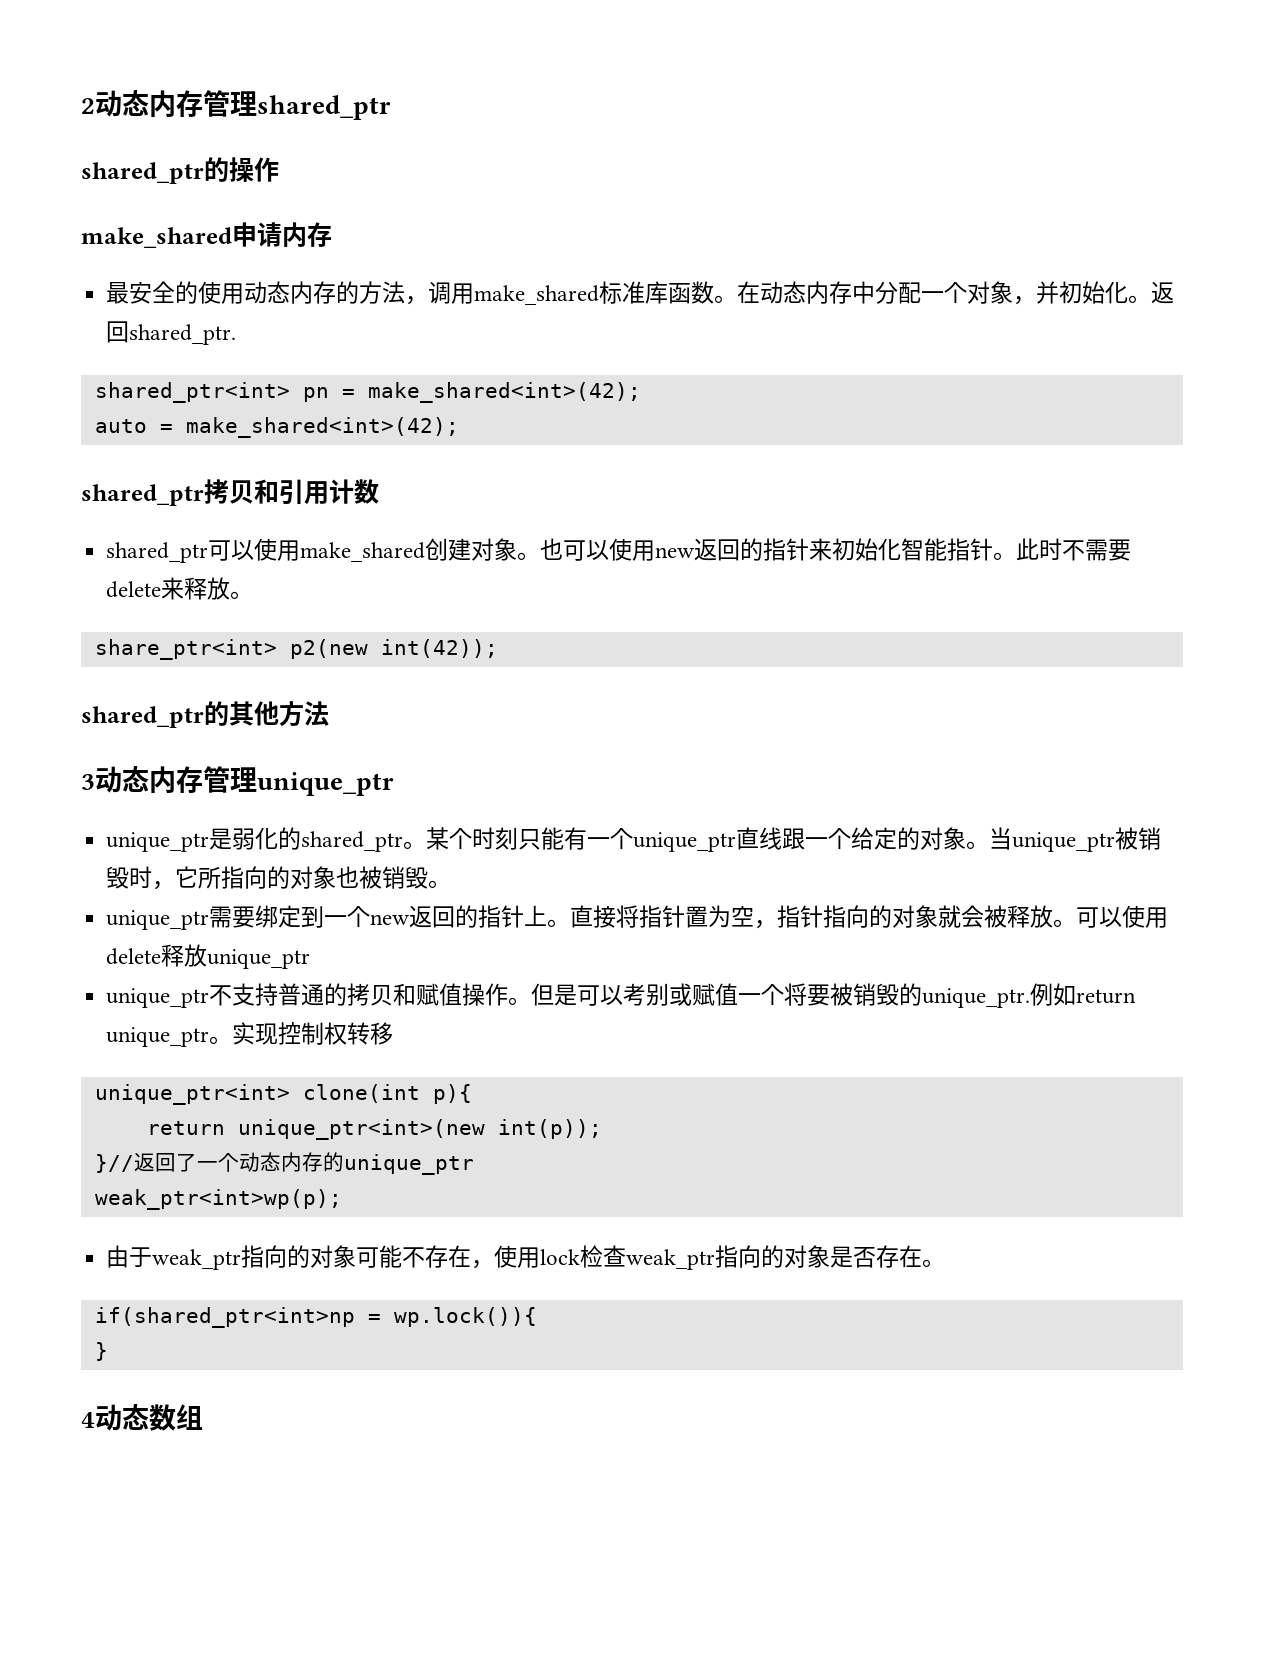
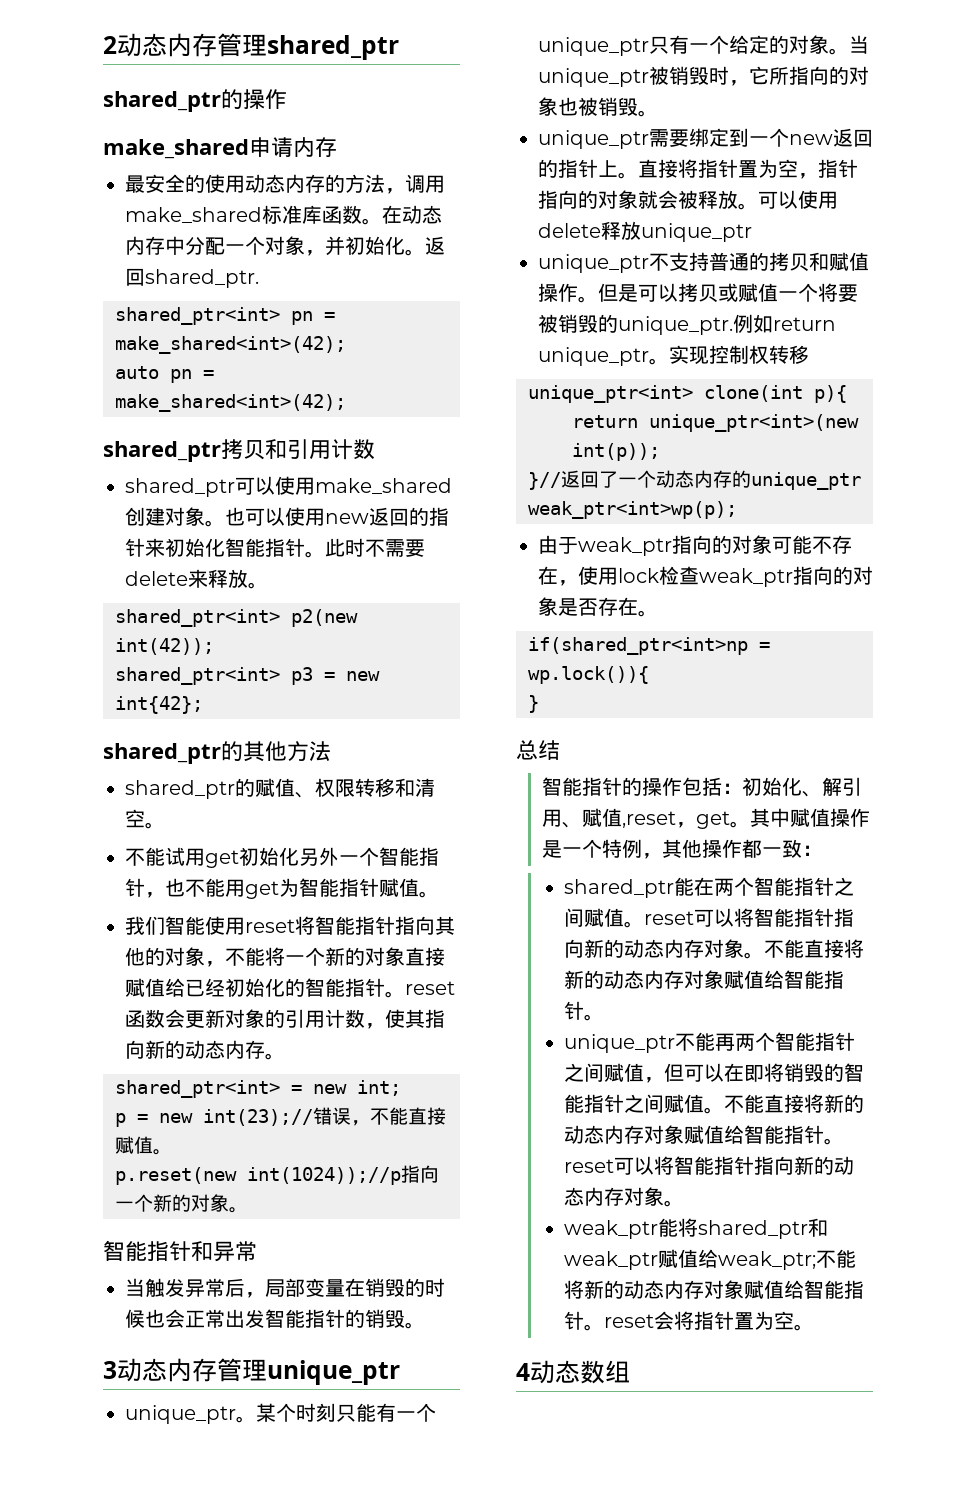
(147, 426) none -> [170,369,192,383] pn
[94,639,277,660] share_ptr<int> -> [115,609,280,627] shared_ptr<int>
(498, 648) none -> [115,667,380,685] [115,696,203,714] // shared_ptr<int> p3 = new int{42};
(329, 713) none -> [125,778,435,799] [125,809,165,829] [125,847,439,868] [125,878,439,899] [125,916,455,935] [125,947,445,967] [125,978,455,998] [125,1009,445,1029] [125,1040,285,1060] [115,1080,401,1098] [115,1107,446,1127] [115,1136,172,1155] [115,1165,439,1185] [115,1194,248,1213] [103,1240,257,1262] [125,1278,445,1298] [125,1309,425,1329] // shared_ptr的赋值、权限转移和清空。 // 不能试用get初始化另外一个智能指针，也不能用get为智能指针赋值。 // 我们智能使用reset将智能指针指向其他的对象，不能将一个新的对象直接赋值给已经初始化的智能指针。reset函数会更新对象的引用计数，使其指向新的动态内存。 // shared_ptr<int> = new int; // p = new int(23);//错误，不能直接赋值。 // p.reset(new int(1024));//p指向一个新的对象。 // 智能指针和异常 // 当触发异常后，局部变量在销毁的时候也会正常出发智能指针的销毁。
[209,827,404,852] 是弱化的shared_ptr -> (236, 1414) none
[736,827,806,850] 直线跟 -> [649,35,689,54] 只有
[623,983,670,1006] 考别 -> [678,283,718,303] 拷贝
(108, 1351) none -> [516,740,560,760] [541,777,862,797] [541,808,870,829] [541,839,822,859] [563,877,854,898] [563,908,854,928] [563,939,864,959] [563,970,844,989] [563,1001,604,1021] [563,1032,855,1053] [563,1063,864,1083] [563,1094,864,1114] [563,1125,844,1145] [563,1156,854,1175] [563,1187,684,1207] [563,1218,828,1239] [563,1249,856,1270] [563,1280,864,1299] [563,1311,814,1331] // 总结 // 智能指针的操作包括：初始化、解引用、赋值,reset，get。其中赋值操作是一个特例，其他操作都一致： // shared_ptr能在两个智能指针之间赋值。reset可以将智能指针指向新的动态内存对象。不能直接将新的动态内存对象赋值给智能指针。 // unique_ptr不能再两个智能指针之间赋值，但可以在即将销毁的智能指针之间赋值。不能直接将新的动态内存对象赋值给智能指针。reset可以将智能指针指向新的动态内存对象。 // weak_ptr能将shared_ptr和weak_ptr赋值给weak_ptr;不能将新的动态内存对象赋值给智能指针。reset会将指针置为空。

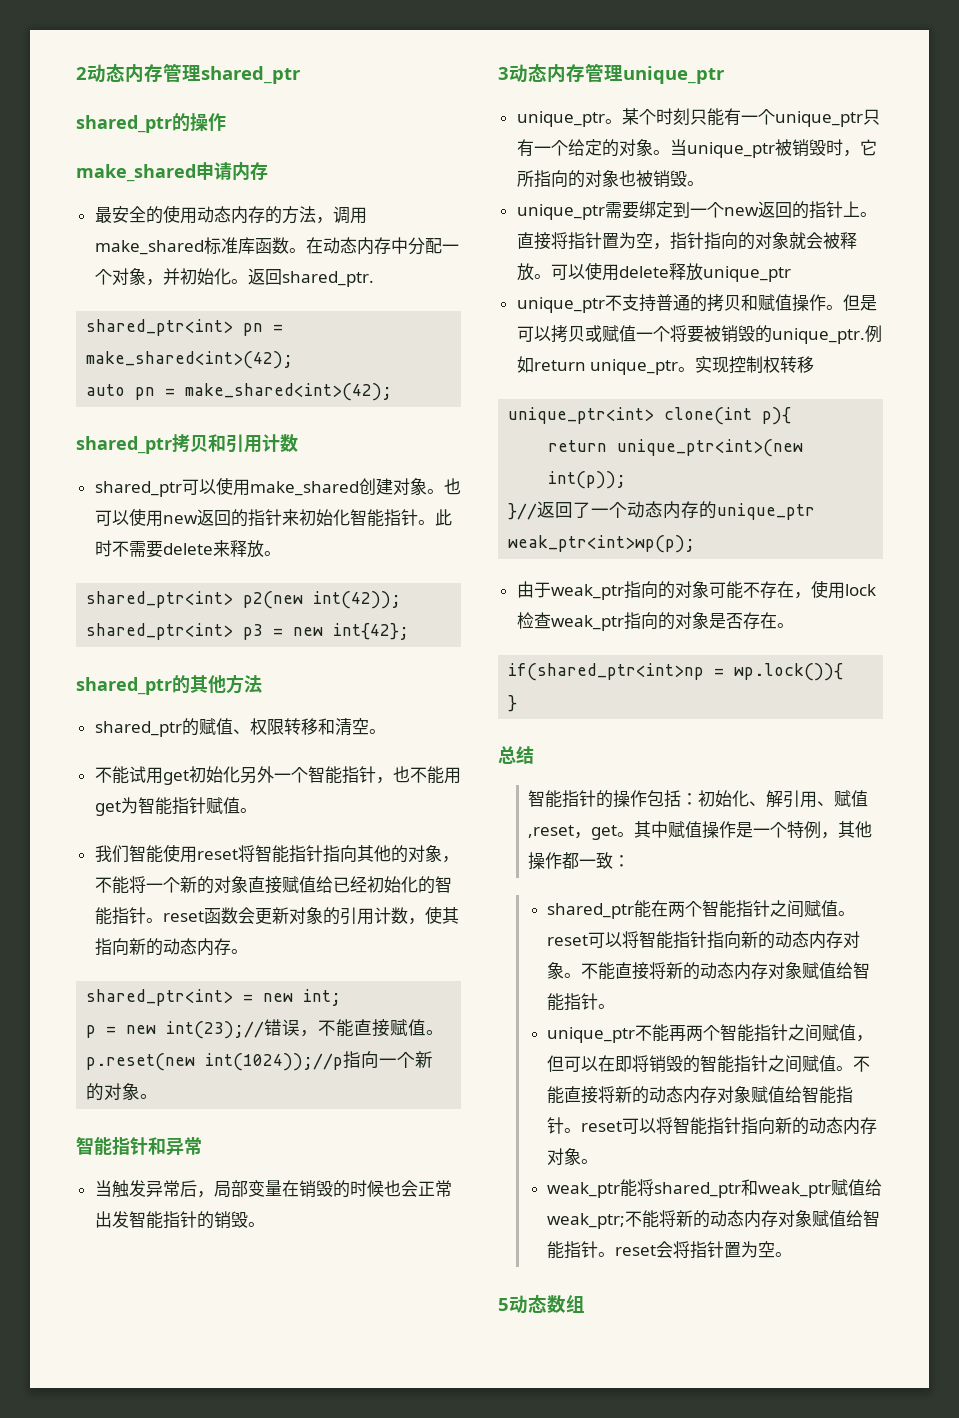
[516,1363,530,1381] 4 -> [498,1298,509,1311] 5

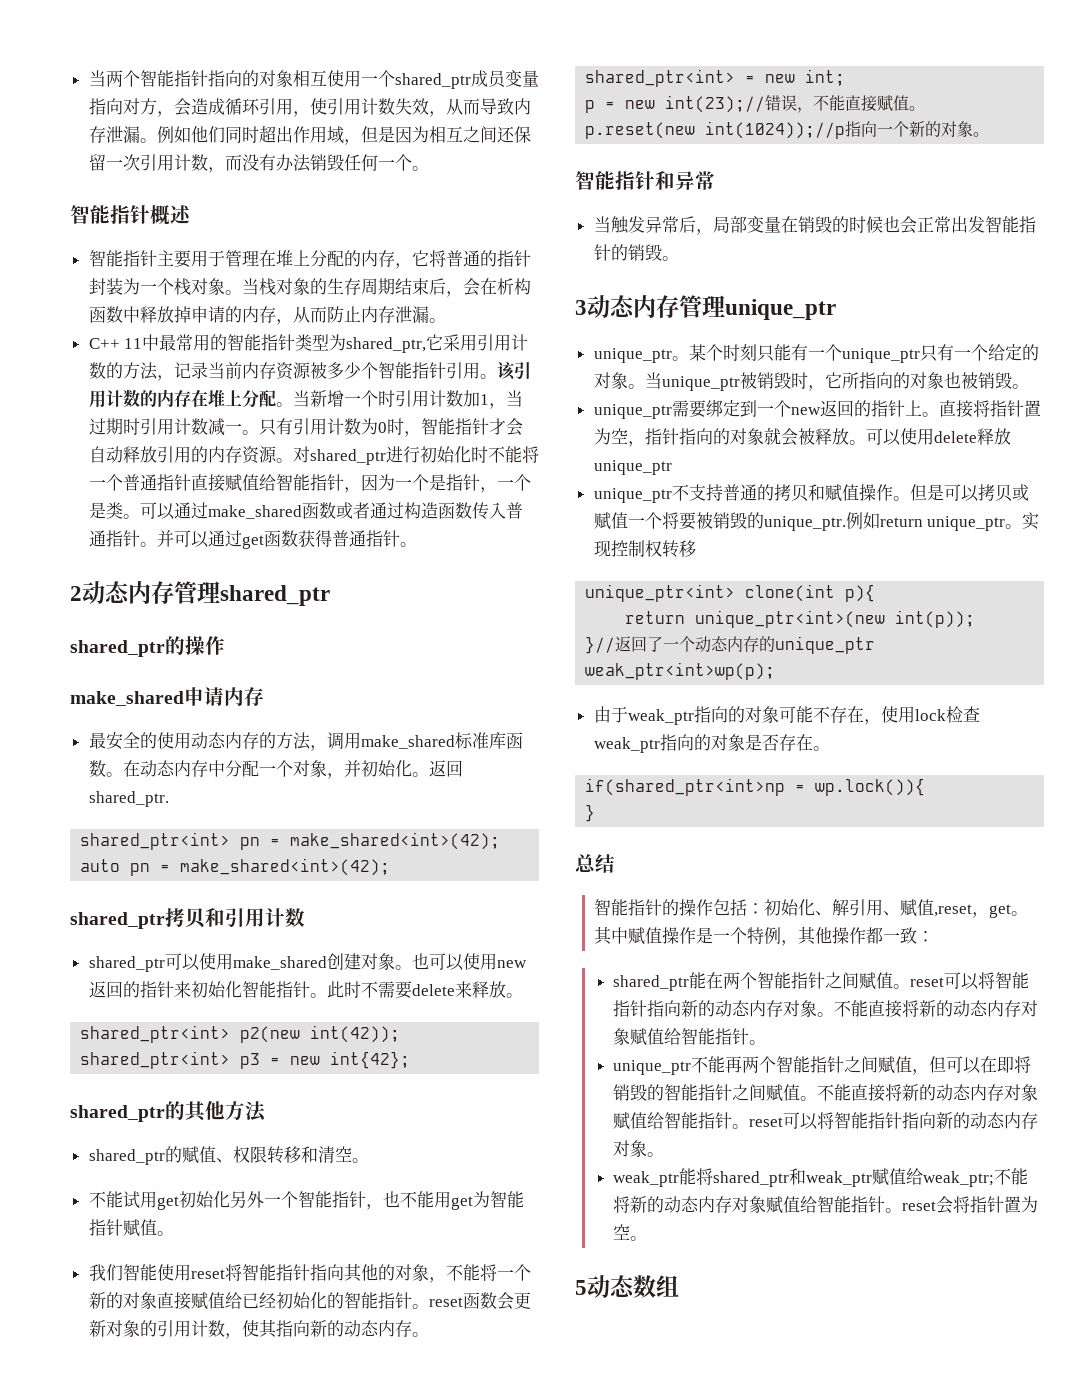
(76, 73) none -> [88,70,539,89] [88,98,531,117] [88,125,531,145] [88,154,429,173] [70,205,191,225] [88,250,531,269] [88,278,531,297] [88,306,446,325] [88,334,529,353] [88,362,531,381] [88,389,523,409] [88,418,523,437] [88,446,539,465] [88,474,531,493] [88,502,523,520] [88,530,417,549] 当两个智能指针指向的对象相互使用一个shared_ptr成员变量指向对方，会造成循环引用，使引用计数失效，从而导致内存泄漏。例如他们同时超出作用域，但是因为相互之间还保留一次引用计数，而没有办法销毁任何一个。 // 智能指针概述 // 智能指针主要用于管理在堆上分配的内存，它将普通的指针封装为一个栈对象。当栈对象的生存周期结束后，会在析构函数中释放掉申请的内存，从而防止内存泄漏。 // C++ 11中最常用的智能指针类型为shared_ptr,它采用引用计数的方法，记录当前内存资源被多少个智能指针引用。该引用计数的内存在堆上分配。当新增一个时引用计数加1，当过期时引用计数减一。只有引用计数为0时，智能指针才会自动释放引用的内存资源。对shared_ptr进行初始化时不能将一个普通指针直接赋值给智能指针，因为一个是指针，一个是类。可以通过make_shared函数或者通过构造函数传入普通指针。并可以通过get函数获得普通指针。 //

